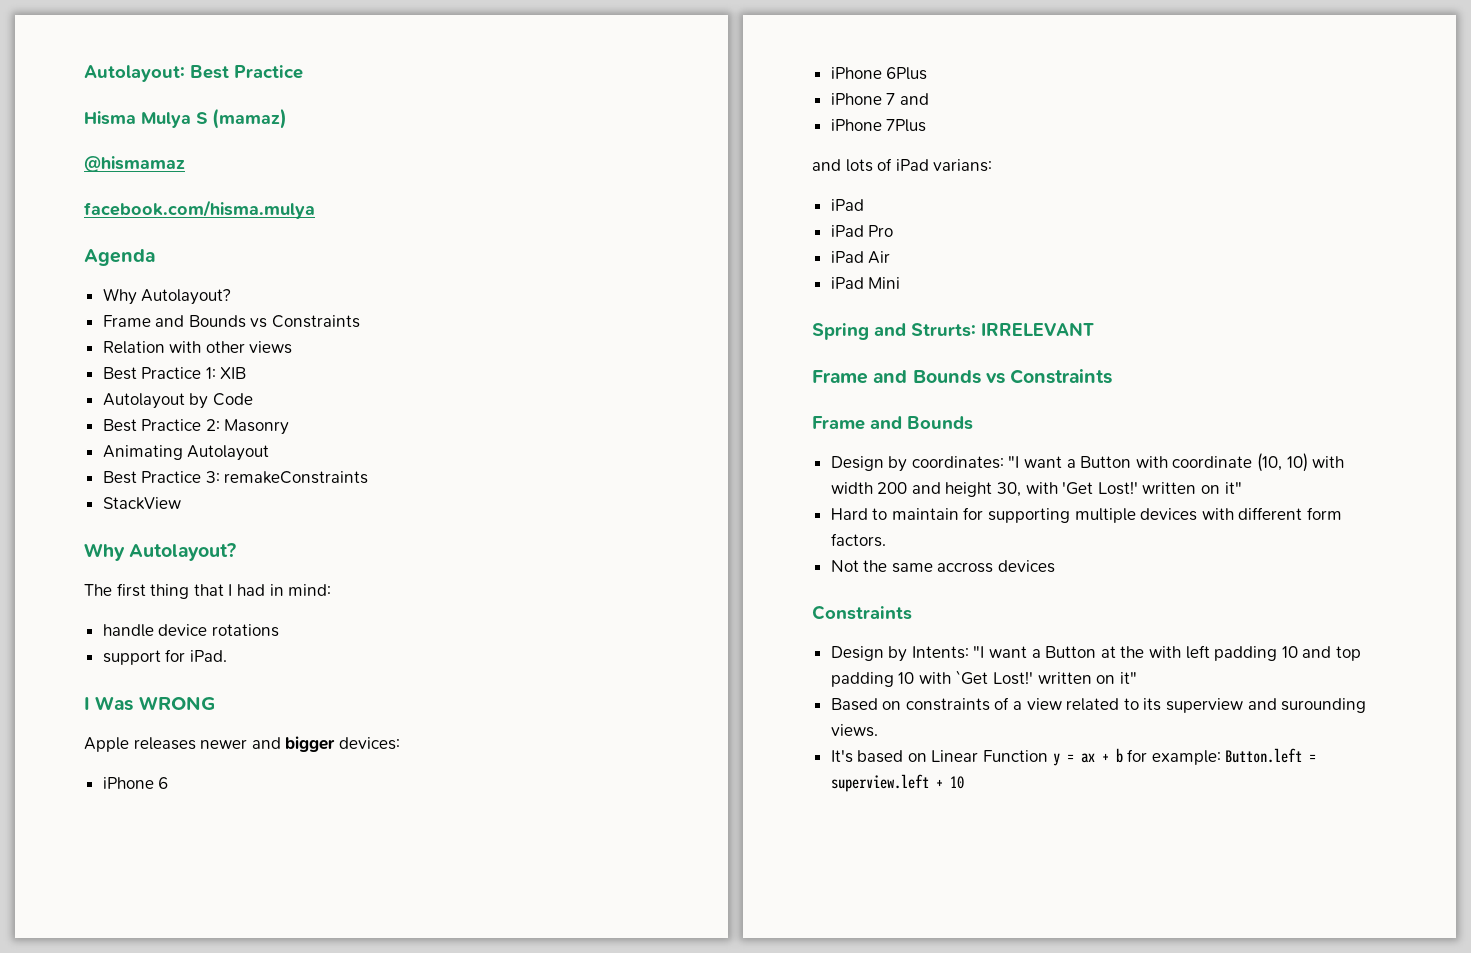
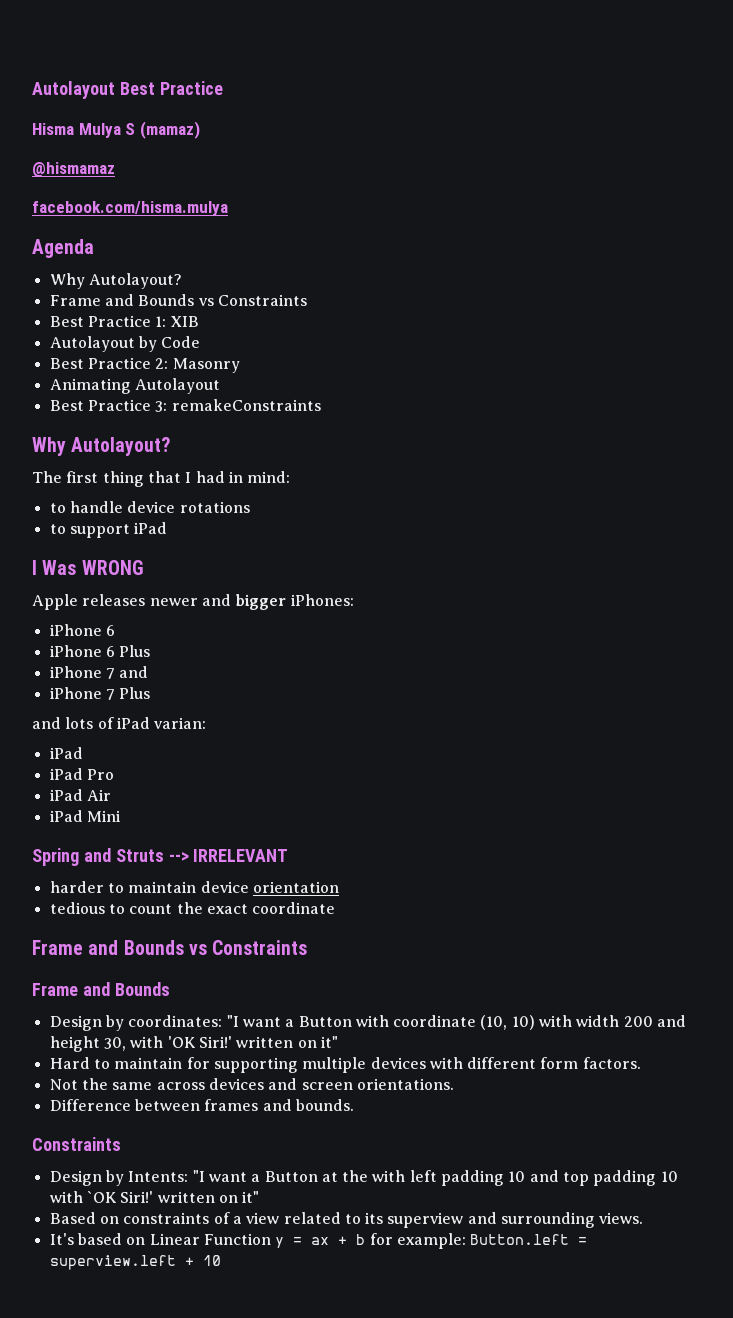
[84,65,185,82] Autolayout: -> [32,81,115,99] Autolayout
[102,341,293,354] // Relation with other views -> (307, 300) none
[102,497,181,510] // StackView -> (321, 405) none
(332, 590) none -> [49,503,66,513] to
[102,649,227,665] support for iPad. -> [49,522,168,538] to support iPad
[338,737,400,750] devices: -> [290,594,354,606] iPhones:
[886,67,928,80] 6Plus -> [105,645,151,657] 6 Plus
[886,119,927,132] 7Plus -> [105,687,151,700] 7 Plus
[933,159,993,172] varians: -> [154,717,207,729] varian:
[911,323,976,337] Strurts: -> [115,849,189,862] Struts -->
(1094, 329) none -> [49,881,339,893] [49,902,336,914] // harder to maintain device orientation // tedious to count the exact coordinate
[1062,481,1138,495] 'Get Lost!' -> [167,1036,232,1048] 'OK Siri!'
[937,560,1056,573] accross devices -> [156,1078,454,1090] [49,1099,354,1111] across devices and screen orientations. // Difference between frames and bounds.
[955,670,1034,685] `Get Lost!' -> [86,1191,154,1203] `OK Siri!'
[1281,698,1367,713] surounding -> [501,1212,596,1228] surrounding

